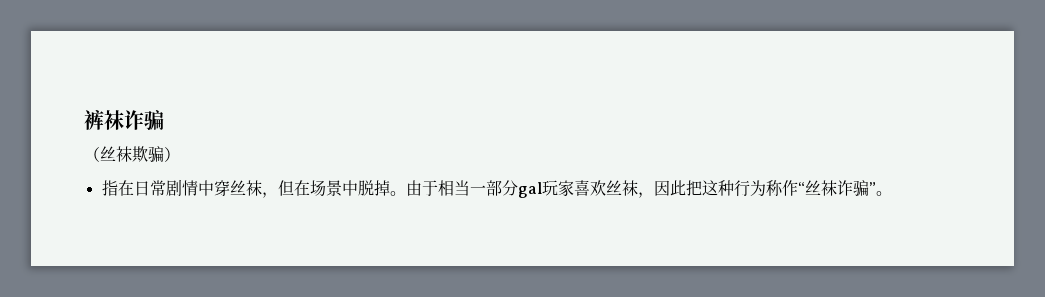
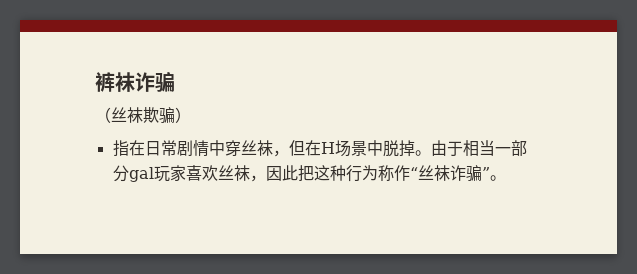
(310, 188) none -> [320,142,335,154] H

